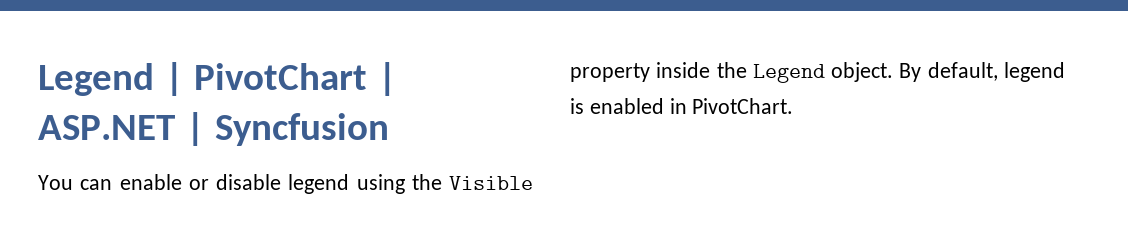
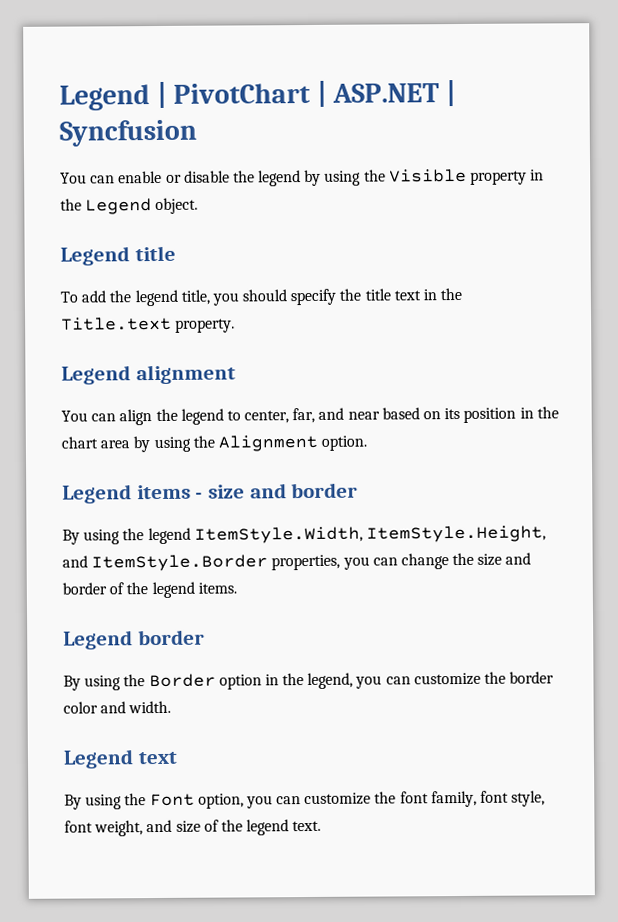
[288,174,350,194] legend -> [232,169,322,187] the legend by
[656,62,711,78] inside -> [530,169,545,181] in
[899,62,1065,82] [570,98,794,114] By default, legend is enabled in PivotChart. -> [60,245,176,266] [60,287,463,307] [61,316,236,333] [61,364,236,385] [61,406,559,426] [61,434,368,453] [62,482,359,504] [62,525,546,545] [62,552,532,572] [62,581,237,599] [63,629,205,650] [63,671,555,691] [63,700,172,714] [63,749,178,769] [64,790,546,810] [64,819,322,837] // Legend title // To add the legend title, you should specify the title text in the Title.text property. // Legend alignment // You can align the legend to center, far, and near based on its position in the chart area by using the Alignment option. // Legend items - size and border // By using the legend ItemStyle.Width, ItemStyle.Height, and ItemStyle.Border properties, you can change the size and border of the legend items. // Legend border // By using the Border option in the legend, you can customize the border color and width. // Legend text // By using the Font option, you can customize the font family, font style, font weight, and size of the legend text.

